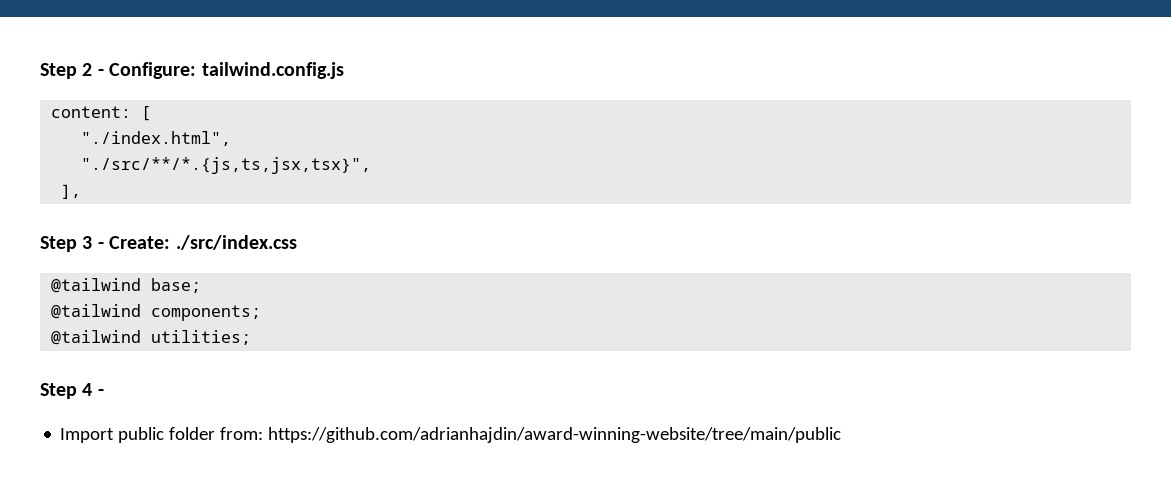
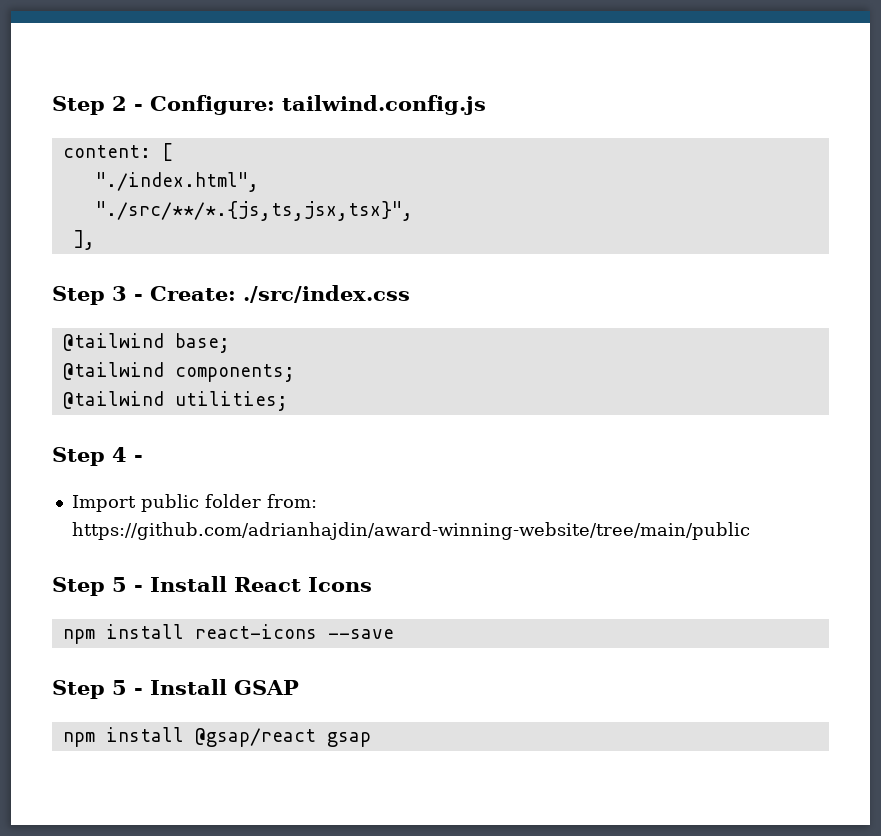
(842, 435) none -> [52,576,372,596] [62,624,394,644] [52,679,299,699] [62,727,371,747] // Step 5 - Install React Icons // npm install react-icons --save // Step 5 - Install GSAP // npm install @gsap/react gsap

